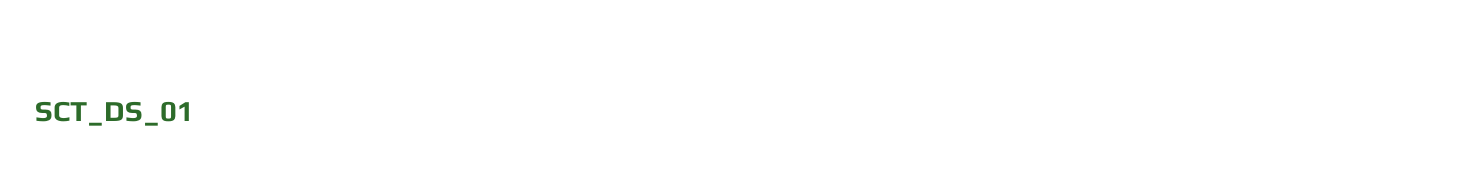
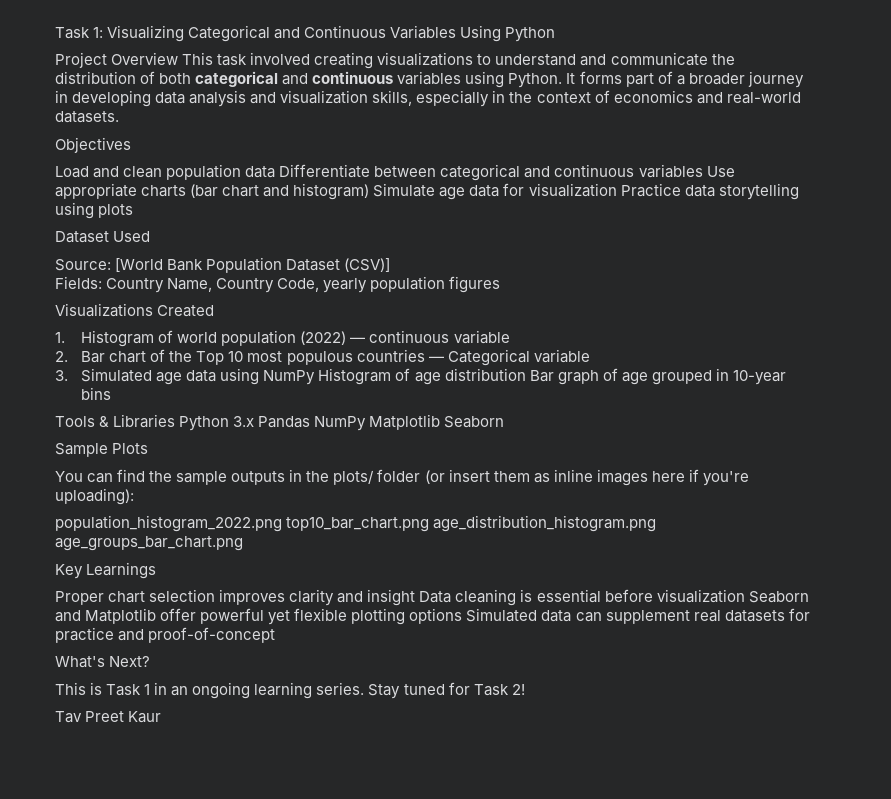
[35,101,194,126] SCT_DS_01 -> [55,25,556,42] [55,52,735,69] [55,71,804,88] [55,90,801,107] [55,111,119,123] [55,137,131,153] [55,164,735,181] [55,183,799,200] [55,202,134,219] [55,231,151,243] [55,257,391,273] [55,276,501,293] [55,303,215,317] [55,330,510,347] [55,349,590,366] [55,368,786,385] [81,387,112,400] [55,414,505,431] [55,443,149,457] [55,469,749,486] [55,488,134,505] [55,515,657,532] [55,536,243,551] [55,562,157,579] [55,589,809,606] [55,608,810,625] [55,627,276,643] [55,656,151,668] [55,682,525,699] [55,711,162,723] Task 1: Visualizing Categorical and Continuous Variables Using Python // Project Overview This task involved creating visualizations to understand and communicate the distribution of both categorical and continuous variables using Python. It forms part of a broader journey in developing data analysis and visualization skills, especially in the context of economics and real-world datasets. // Objectives // Load and clean population data Differentiate between categorical and continuous variables Use appropriate charts (bar chart and histogram) Simulate age data for visualization Practice data storytelling using plots // Dataset Used // Source: [World Bank Population Dataset (CSV)] // Fields: Country Name, Country Code, yearly population figures // Visualizations Created // 1. Histogram of world population (2022) — continuous variable // 2. Bar chart of the Top 10 most populous countries — Categorical variable // 3. Simulated age data using NumPy Histogram of age distribution Bar graph of age grouped in 10-year bins // Tools & Libraries Python 3.x Pandas NumPy Matplotlib Seaborn // Sample Plots // You can find the sample outputs in the plots/ folder (or insert them as inline images here if you're uploading): // population_histogram_2022.png top10_bar_chart.png age_distribution_histogram.png age_groups_bar_chart.png // Key Learnings // Proper chart selection improves clarity and insight Data cleaning is essential before visualization Seaborn and Matplotlib offer powerful yet flexible plotting options Simulated data can supplement real datasets for practice and proof-of-concept // What's Next? // This is Task 1 in an ongoing learning series. Stay tuned for Task 2! // Tav Preet Kaur

